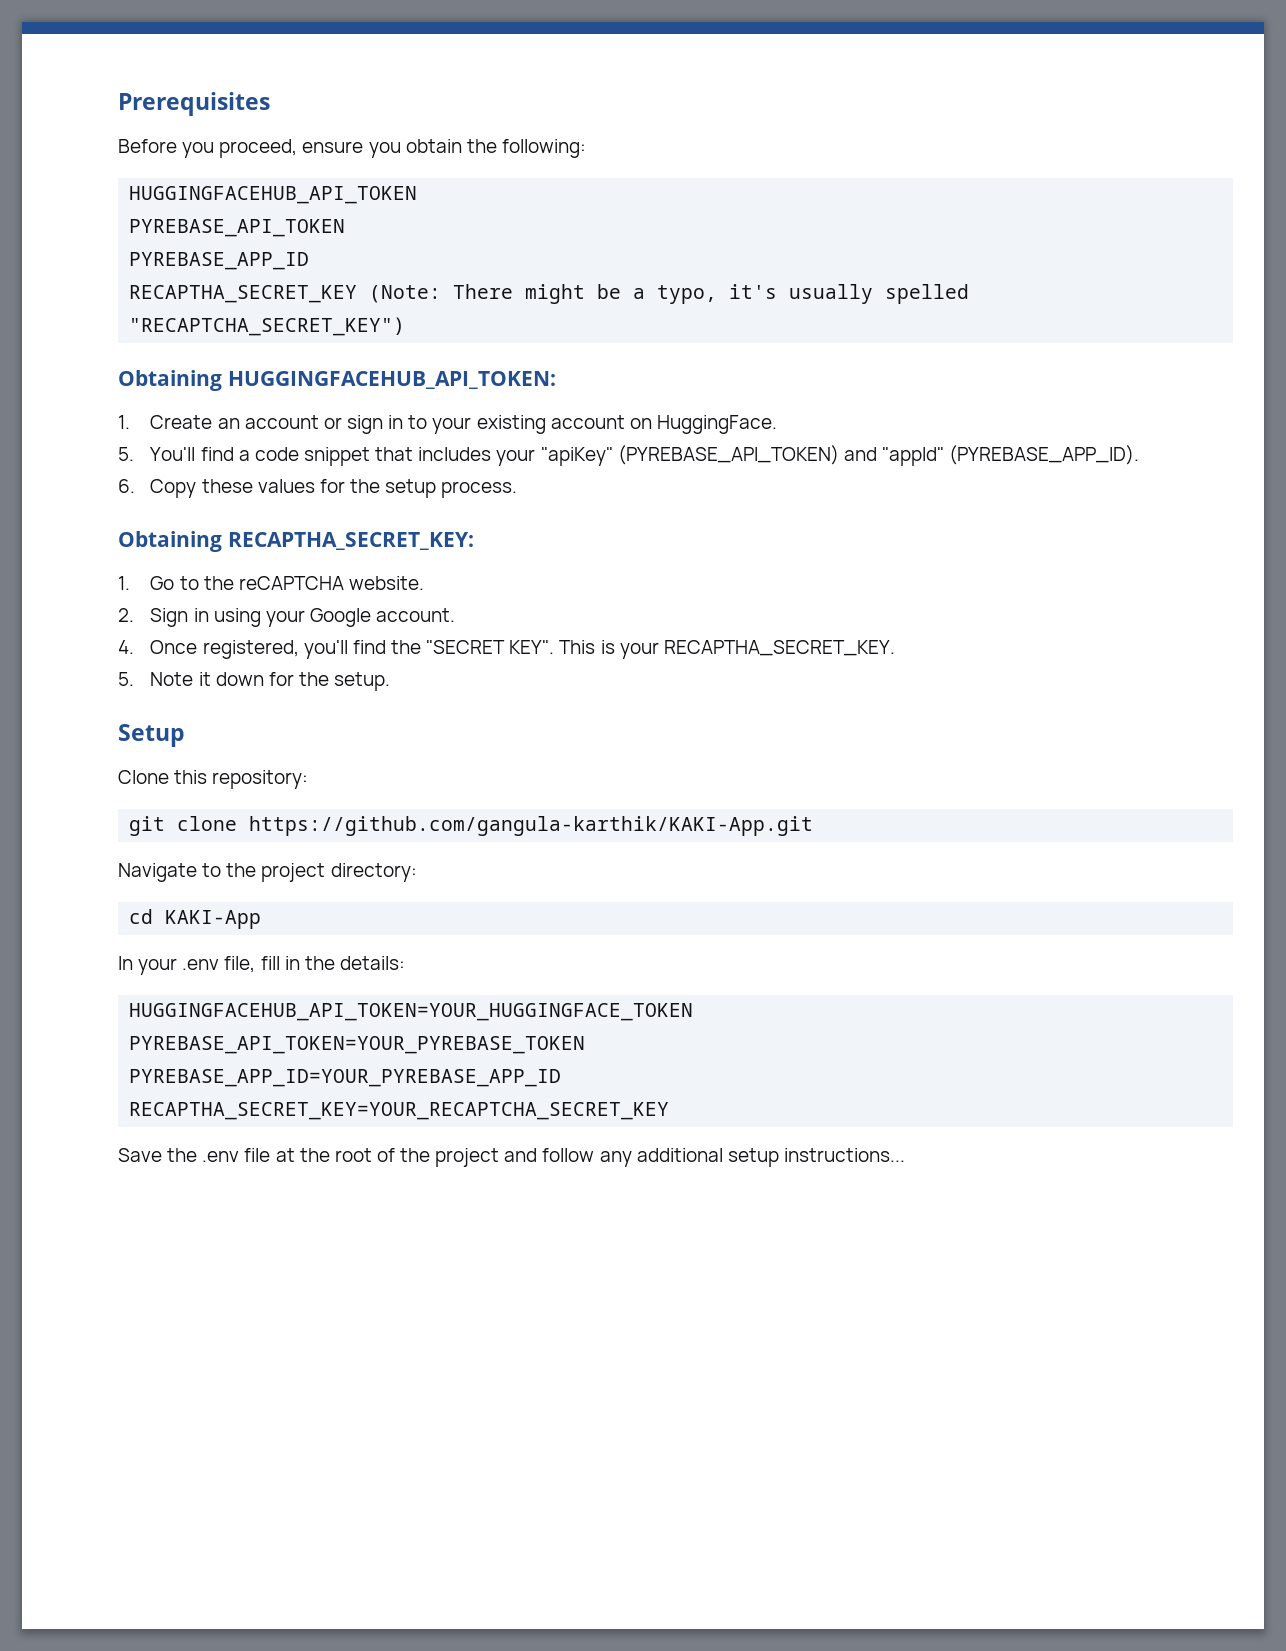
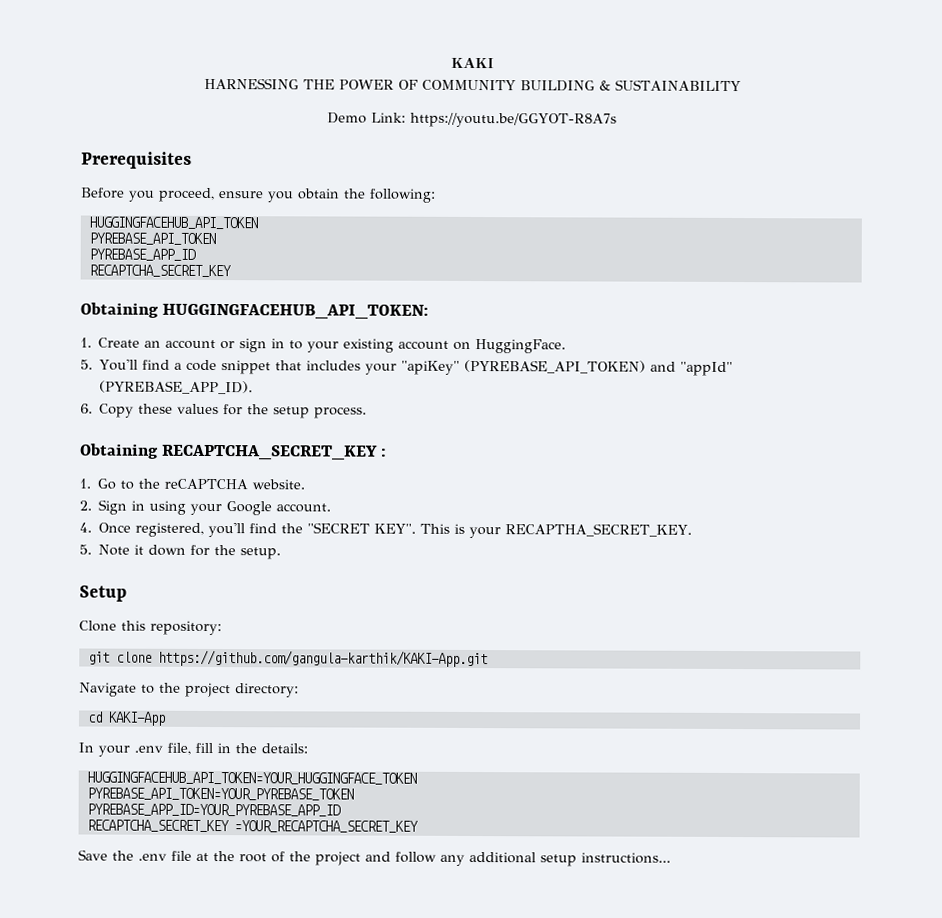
(118, 104) none -> [450,57,494,69] [203,77,741,92] [327,112,618,128] KAKI // HARNESSING THE POWER OF COMMUNITY BUILDING & SUSTAINABILITY // Demo Link: https://youtu.be/GGYOT-R8A7s //
[129,284,970,304] [129,317,406,336] RECAPTHA_SECRET_KEY (Note: There might be a typo, it's usually spelled "RECAPTCHA_SECRET_KEY") -> [88,264,231,278] RECAPTCHA_SECRET_KEY
[227,532,474,550] RECAPTHA_SECRET_KEY: -> [160,444,387,461] RECAPTCHA_SECRET_KEY :
[129,1102,670,1120] RECAPTHA_SECRET_KEY=YOUR_RECAPTCHA_SECRET_KEY -> [86,819,418,833] RECAPTCHA_SECRET_KEY =YOUR_RECAPTCHA_SECRET_KEY

